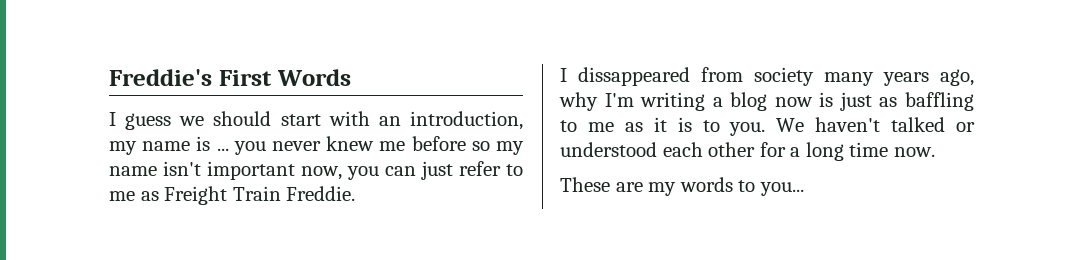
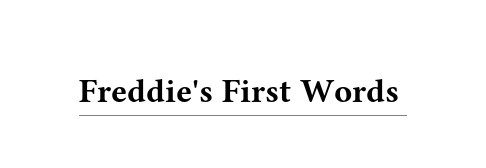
[109,111,523,130] [109,136,524,155] [109,161,523,180] [109,186,356,205] [560,67,974,86] [559,92,974,111] [560,117,975,136] [560,142,935,161] [560,177,804,196] // I guess we should start with an introduction, my name is ... you never knew me before so my name isn't important now, you can just refer to me as Freight Train Freddie. // I dissappeared from society many years ago, why I'm writing a blog now is just as baffling to me as it is to you. We haven't talked or understood each other for a long time now. // These are my words to you... -> (400, 90) none

